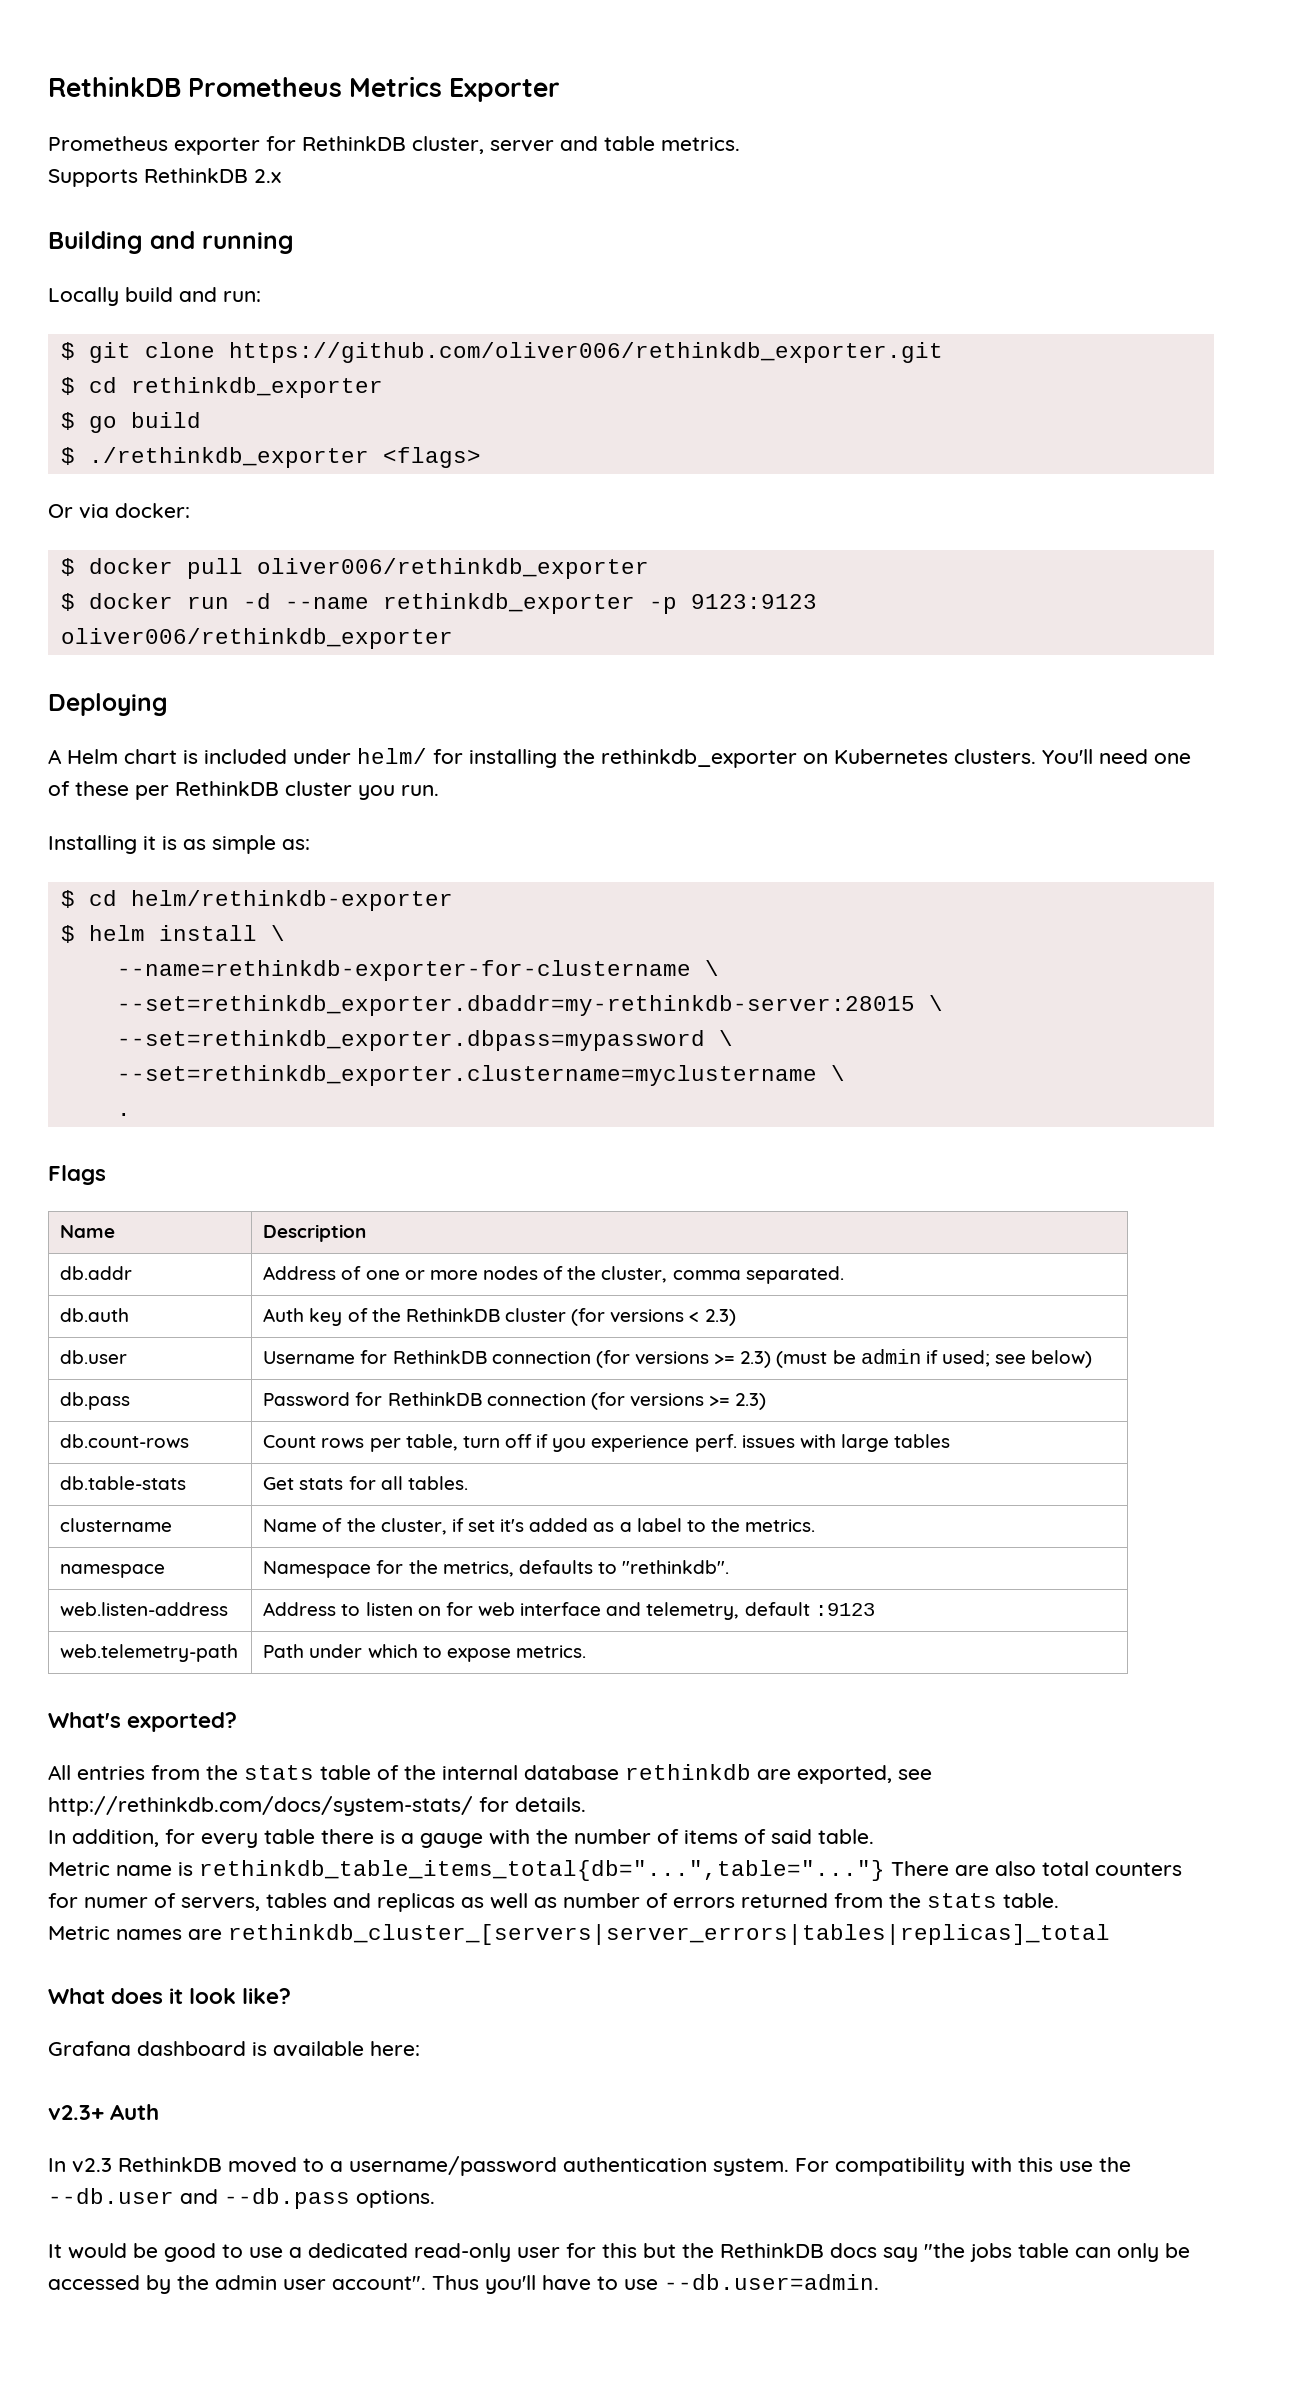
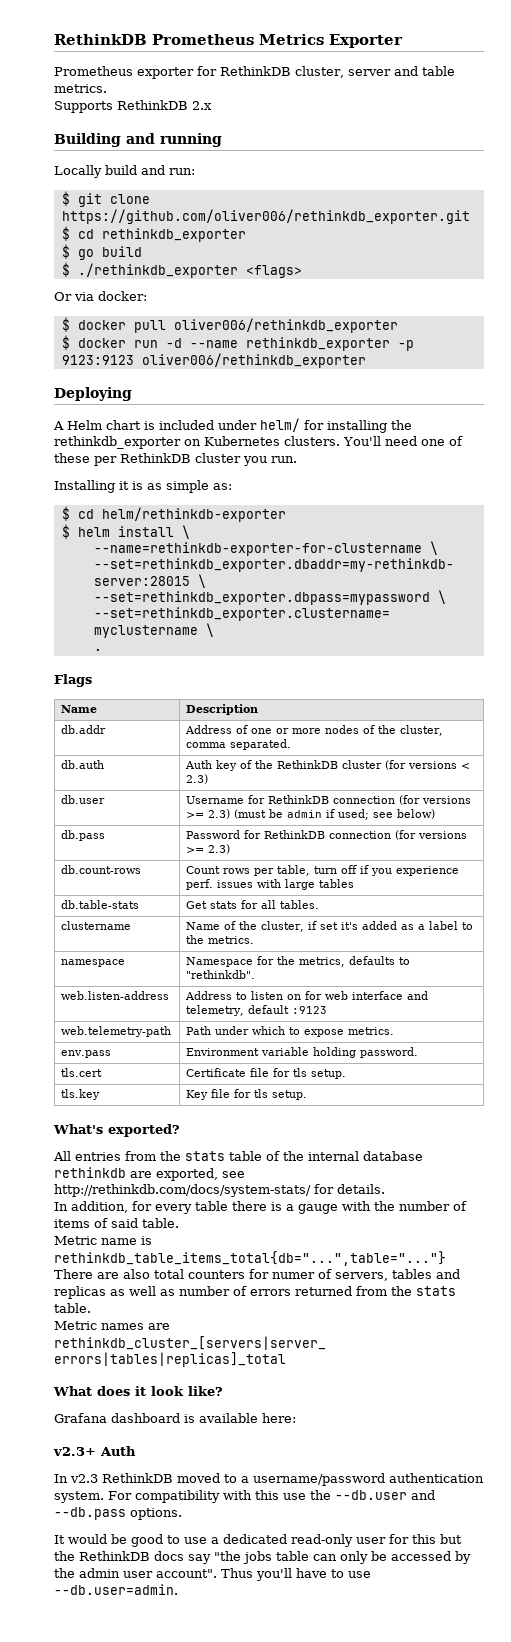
(586, 1651) none -> [61,1050,112,1058] [186,1047,419,1058] [61,1068,103,1077] [186,1068,347,1079] [61,1089,101,1100] [186,1089,308,1100] // env.pass | Environment variable holding password. // tls.cert | Certificate file for tls setup. // tls.key | Key file for tls setup.

